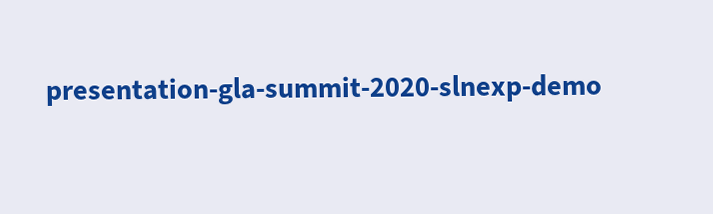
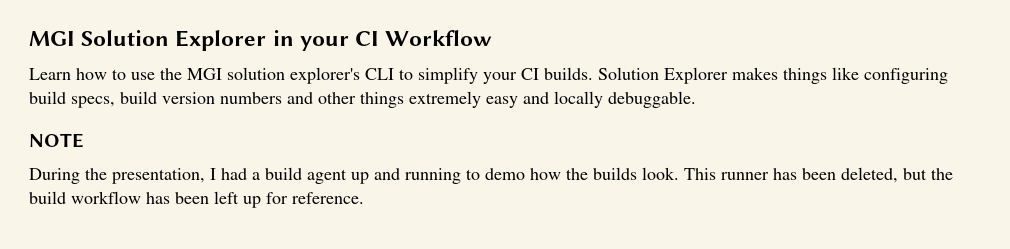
[45,73,602,106] presentation-gla-summit-2020-slnexp-demo -> [29,30,493,51] [29,67,948,84] [29,91,696,108] [29,133,84,148] [29,167,953,184] [29,191,364,208] MGI Solution Explorer in your CI Workflow // Learn how to use the MGI solution explorer's CLI to simplify your CI builds. Solution Explorer makes things like configuring build specs, build version numbers and other things extremely easy and locally debuggable. // NOTE // During the presentation, I had a build agent up and running to demo how the builds look. This runner has been deleted, but the build workflow has been left up for reference.

